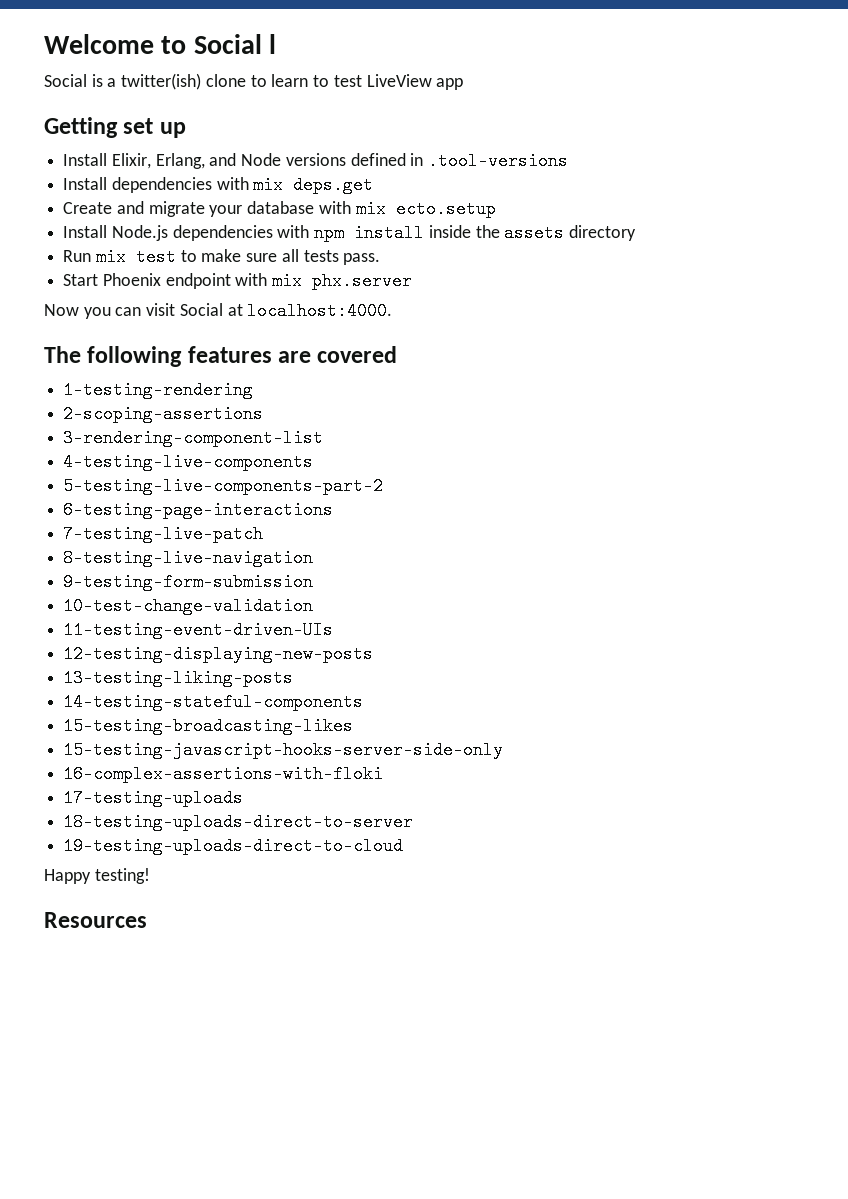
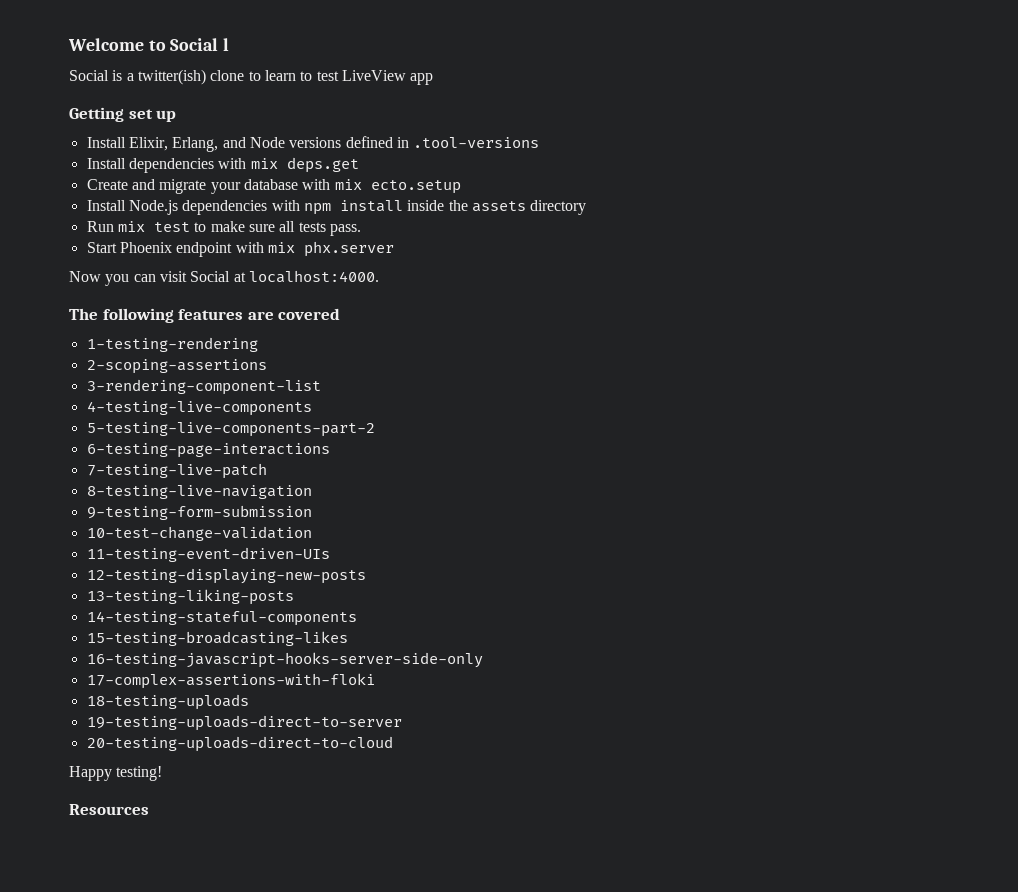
[63,741,504,759] [63,765,384,783] [63,789,244,807] [63,813,414,831] [63,837,404,855] 15-testing-javascript-hooks-server-side-only // 16-complex-assertions-with-floki // 17-testing-uploads // 18-testing-uploads-direct-to-server // 19-testing-uploads-direct-to-cloud -> [86,652,483,668] [86,673,375,689] [86,694,249,710] [86,715,402,731] [86,736,393,752] 16-testing-javascript-hooks-server-side-only // 17-complex-assertions-with-floki // 18-testing-uploads // 19-testing-uploads-direct-to-server // 20-testing-uploads-direct-to-cloud

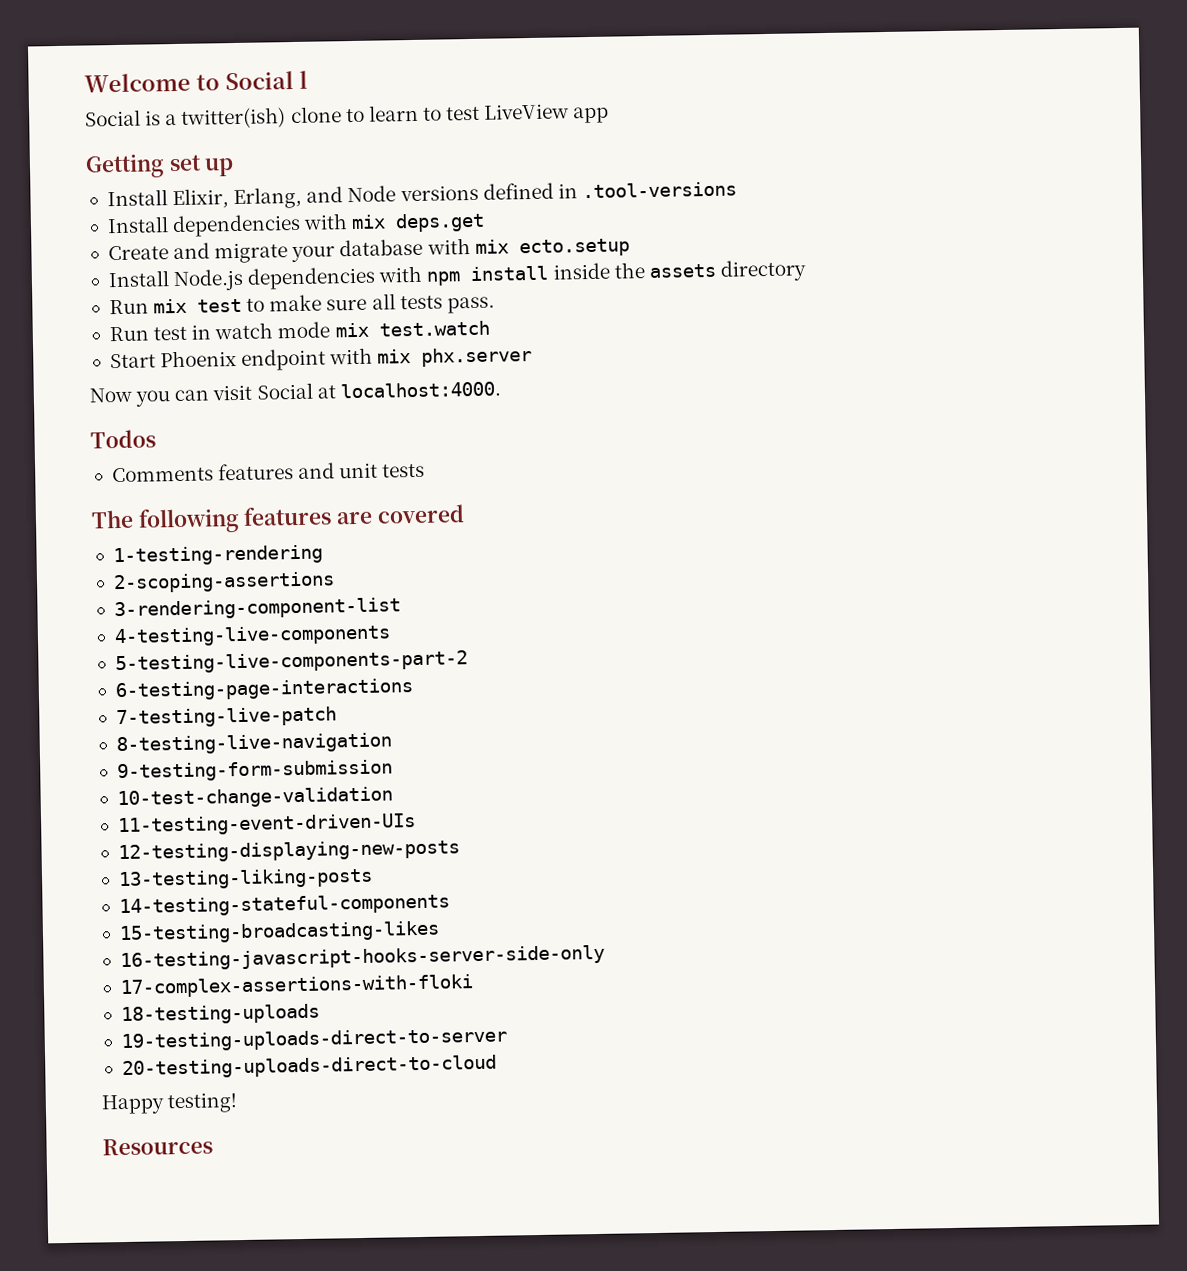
(361, 230) none -> [108,320,490,342] // Run test in watch mode mix test.watch
(379, 276) none -> [90,429,156,449] [111,462,426,483] // Todos // Comments features and unit tests

